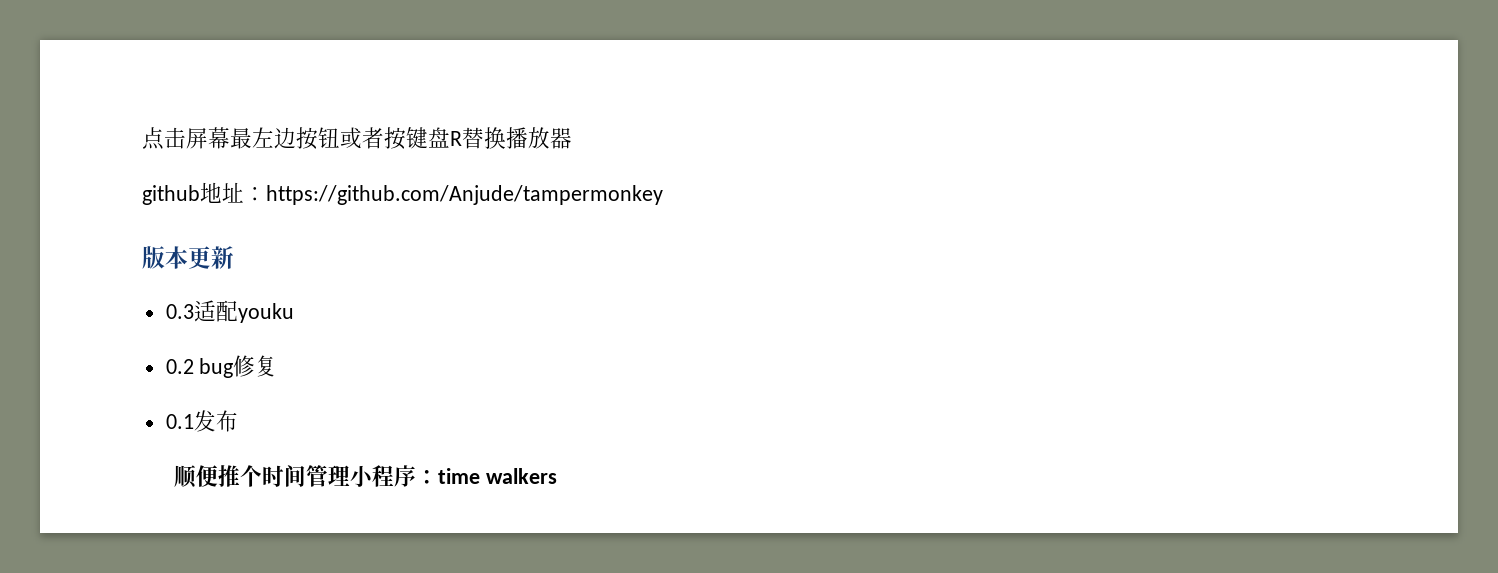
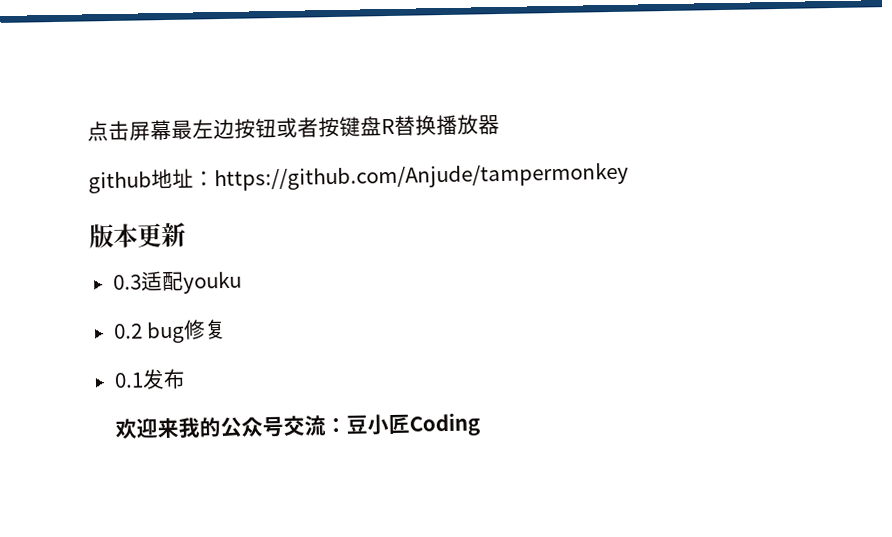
[174,465,558,488] 顺便推个时间管理小程序：time walkers -> [115,412,482,439] 欢迎来我的公众号交流：豆小匠Coding

